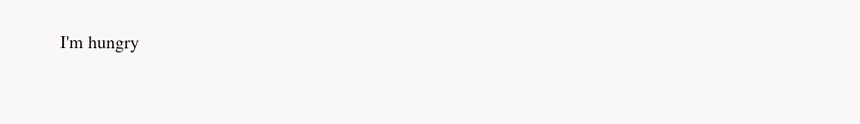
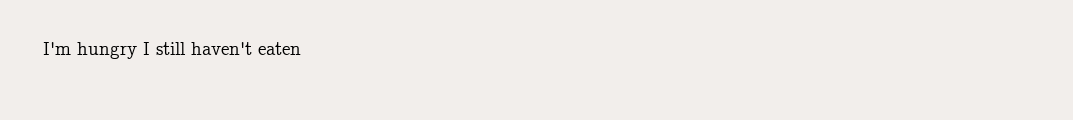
(140, 44) none -> [143,42,301,55] I still haven't eaten

